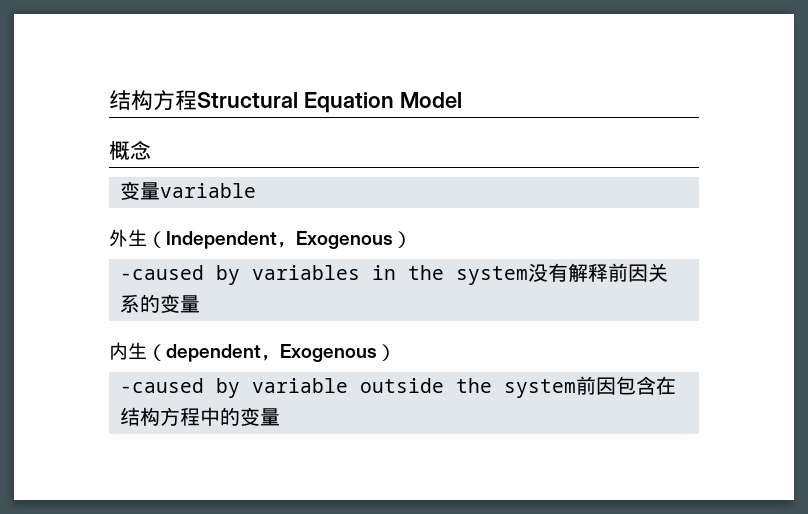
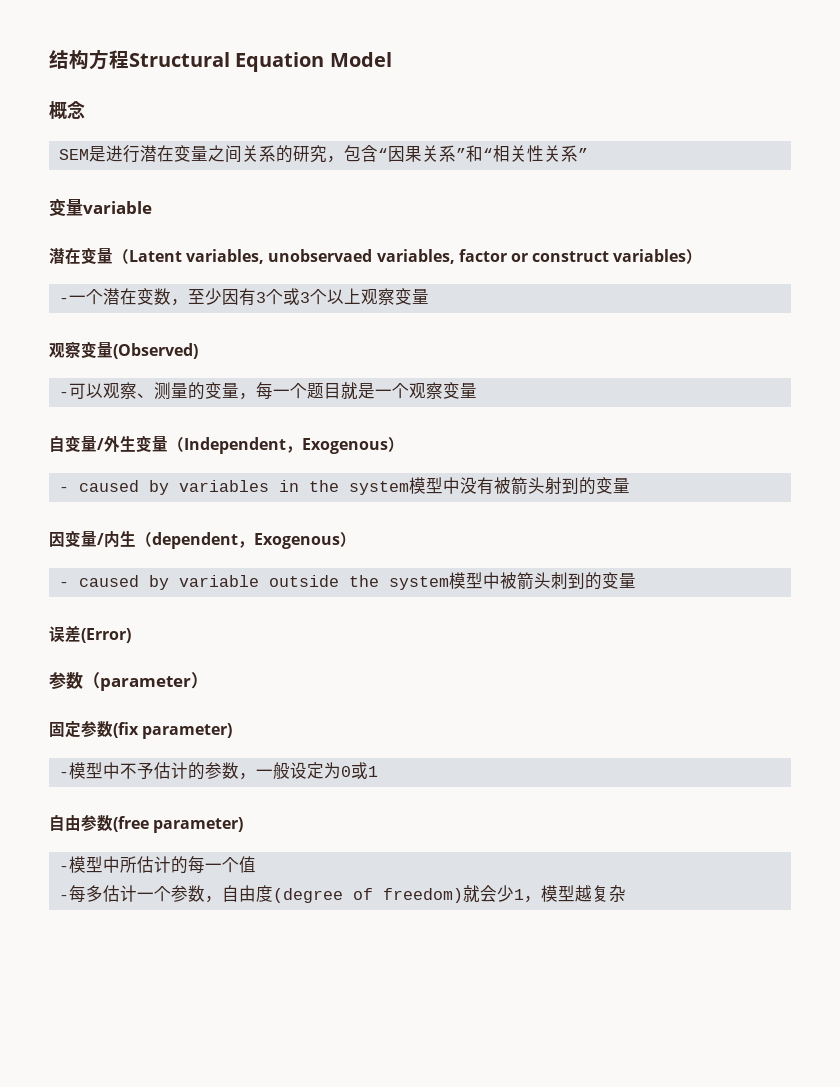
[120,181,257,200] [109,229,147,247] 变量variable // 外生 -> [59,145,589,163] [49,198,152,216] [49,247,703,264] [59,288,430,306] [49,341,198,359] [59,382,478,400] [49,435,168,452] SEM是进行潜在变量之间关系的研究，包含“因果关系”和“相关性关系” // 变量variable // 潜在变量（Latent variables, unobservaed variables, factor or construct variables） // -一个潜在变数，至少因有3个或3个以上观察变量 // 观察变量(Observed) // -可以观察、测量的变量，每一个题目就是一个观察变量 // 自变量/外生变量
[120,265,205,280] -caused -> [59,480,140,492] - caused
[528,263,669,282] [120,294,201,313] 没有解释前因关系的变量 // -> [409,477,631,495] [49,530,104,547] 模型中没有被箭头射到的变量 // 因变量/
[120,378,205,393] -caused -> [59,575,140,587] - caused
[576,376,677,395] [120,407,281,426] 前因包含在结构方程中的变量 -> [449,572,637,590] [49,625,131,643] [49,672,208,691] [49,721,233,739] [59,762,379,780] [49,815,244,833] [59,856,257,874] [59,885,627,903] 模型中被箭头刺到的变量 // 误差(Error) // 参数（parameter） // 固定参数(fix parameter) // -模型中不予估计的参数，一般设定为0或1 // 自由参数(free parameter) // -模型中所估计的每一个值 // -每多估计一个参数，自由度(degree of freedom)就会少1，模型越复杂

